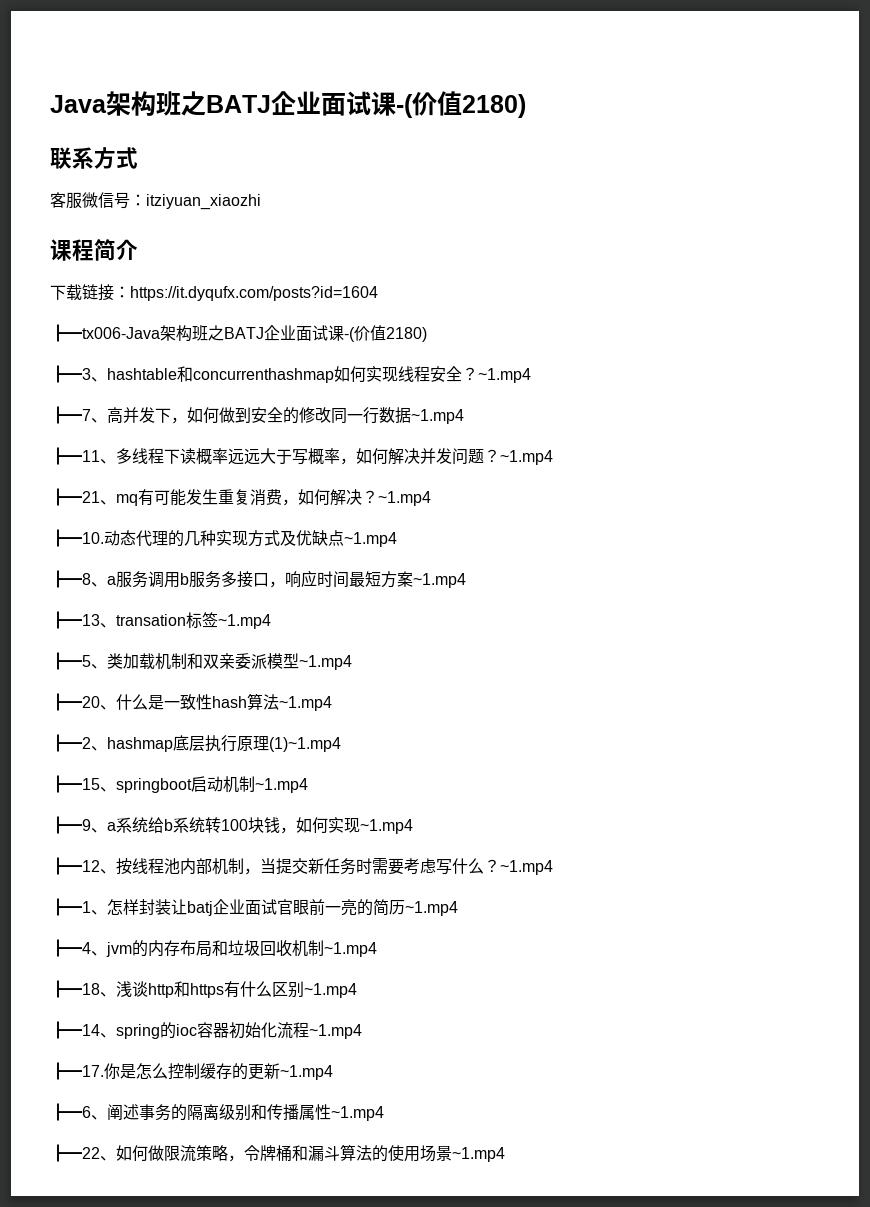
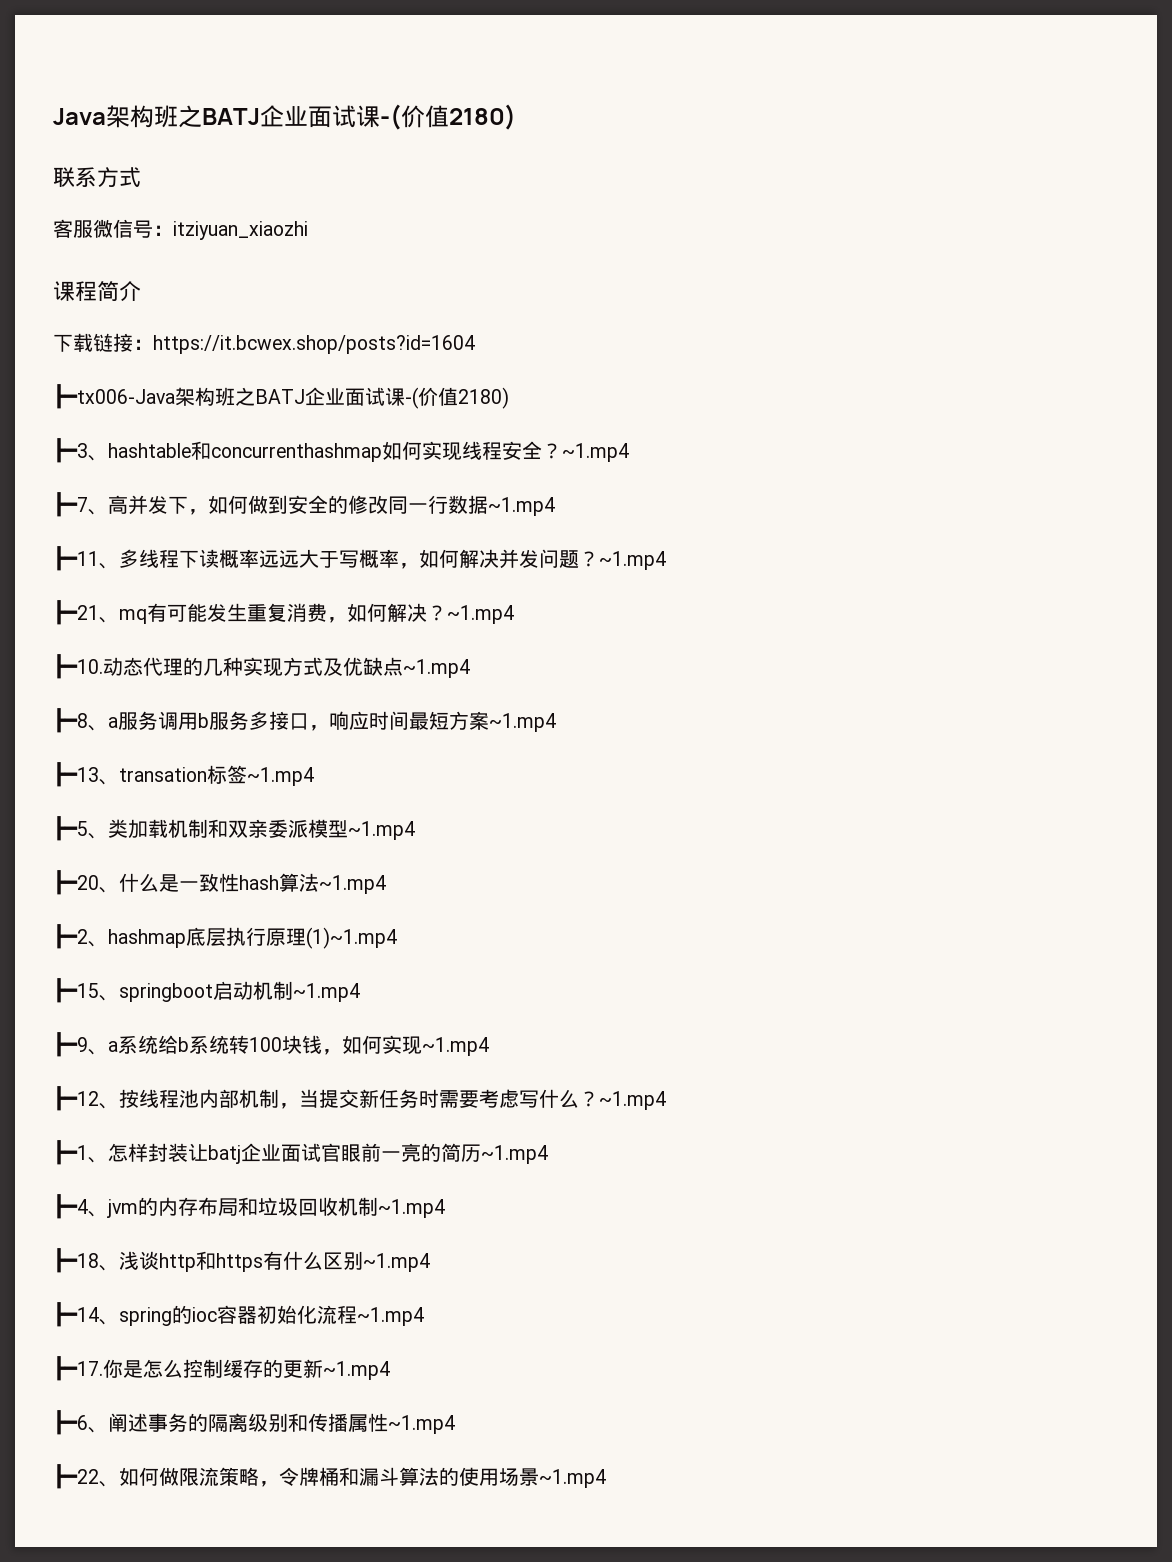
[130,286,378,301] https://it.dyqufx.com/posts?id=1604 -> [153,335,475,354] https://it.bcwex.shop/posts?id=1604

